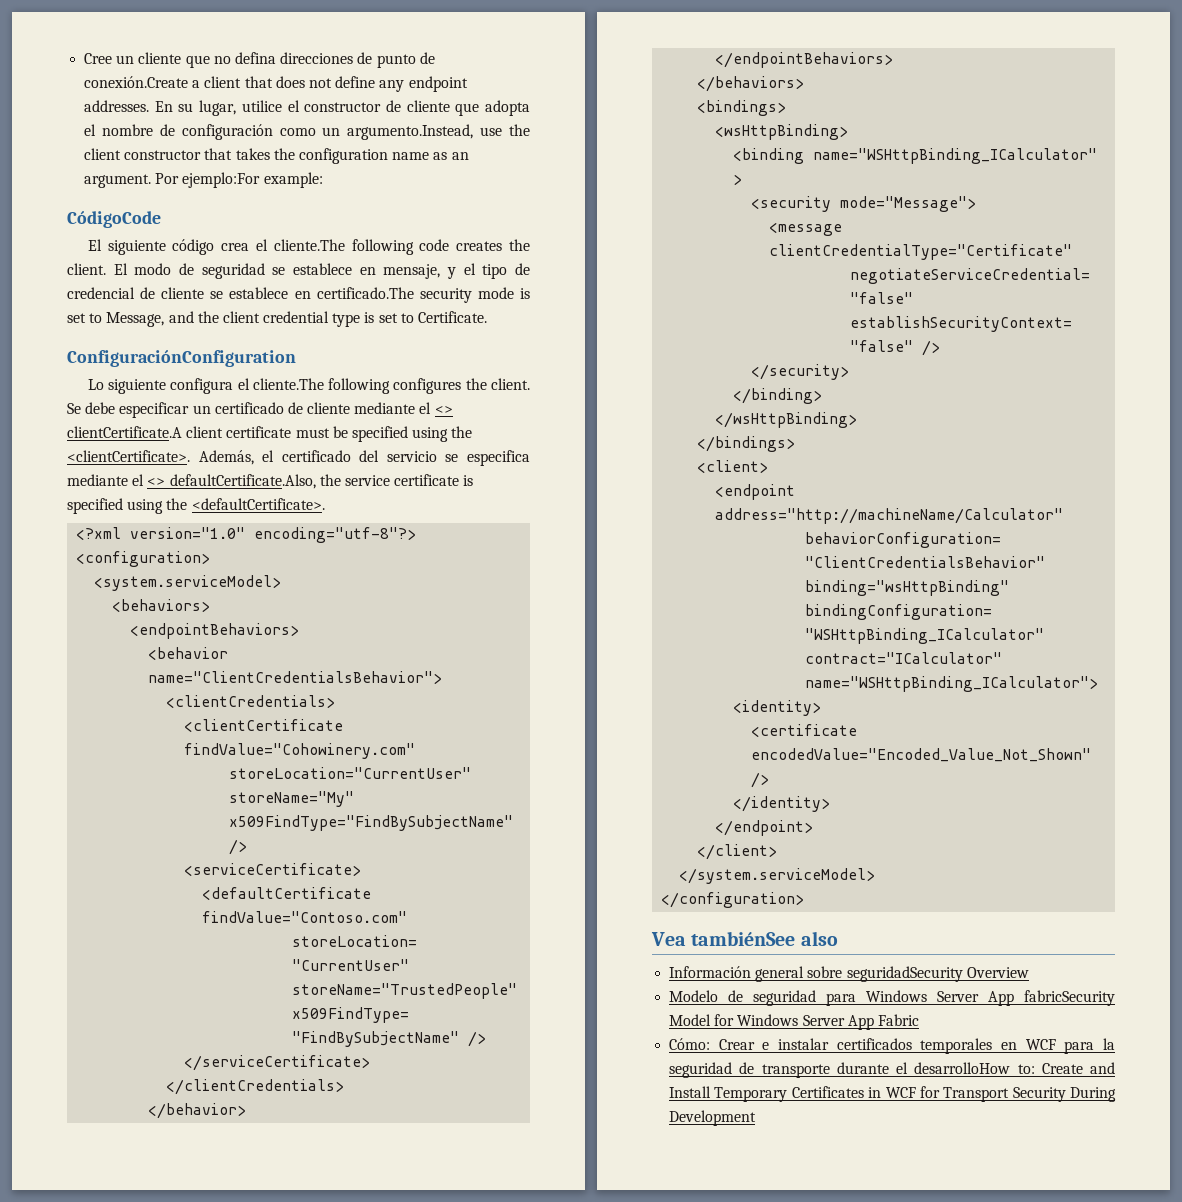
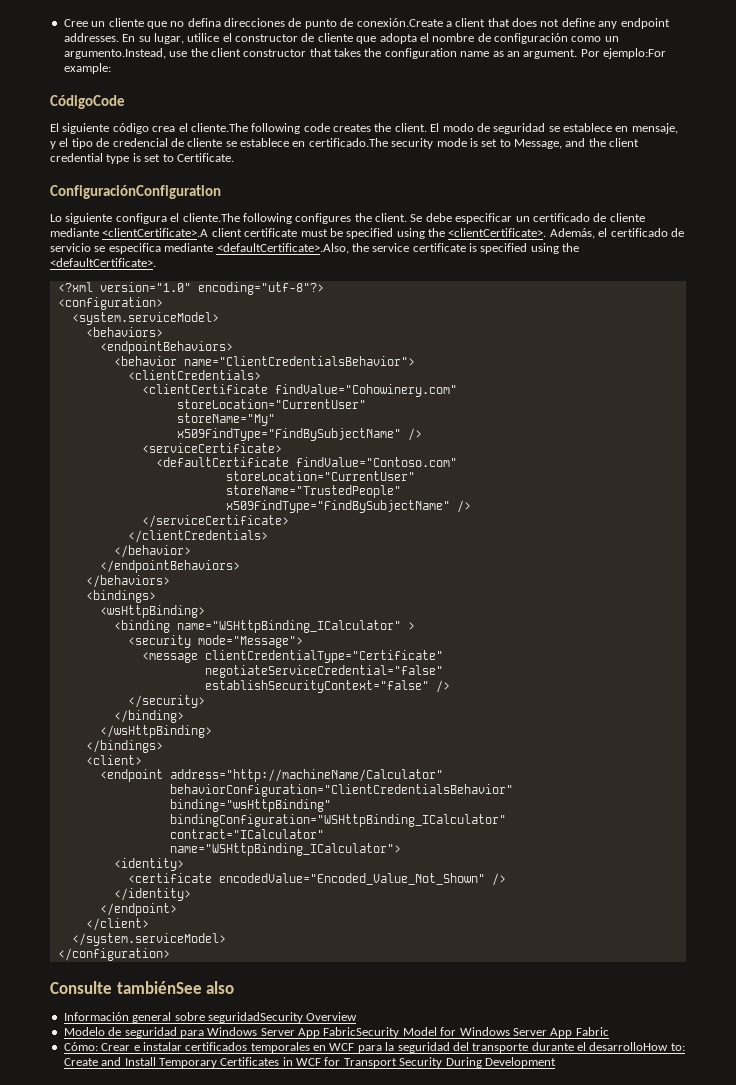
[419,402,453,414] [67,426,182,438] el <> clientCertificate.A -> [102,228,209,237] <clientCertificate>.A
[359,450,380,462] del -> [670,228,684,237] de
[132,474,316,489] el <> defaultCertificate.Also, -> [216,243,349,254] <defaultCertificate>.Also,
[651,932,686,946] Vea -> [50,981,112,994] Consulte
[1024,990,1115,1006] fabricSecurity -> [323,1027,400,1038] FabricSecurity
[739,1062,755,1074] de -> [452,1042,469,1051] del

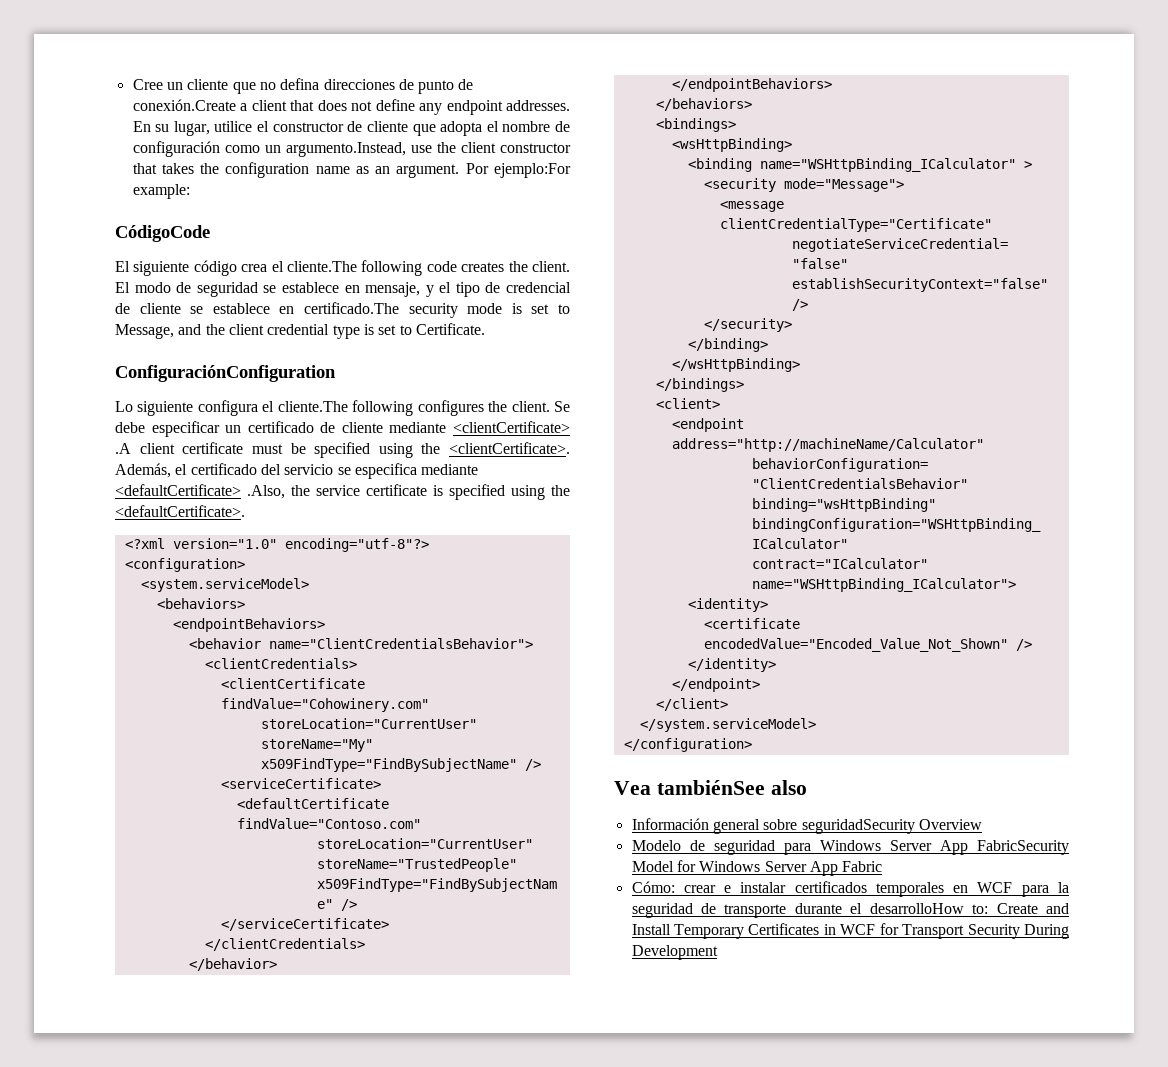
[102,228,209,237] <clientCertificate>.A -> [453,421,570,433] [115,443,131,454] <clientCertificate> .A
[670,228,684,237] de -> [260,464,281,475] del
[216,243,349,254] <defaultCertificate>.Also, -> [115,484,285,499] <defaultCertificate> .Also,
[50,981,112,994] Consulte -> [614,781,651,795] Vea
[101,1043,131,1051] Crear -> [683,885,716,893] crear
[452,1042,469,1051] del -> [701,903,717,914] de

